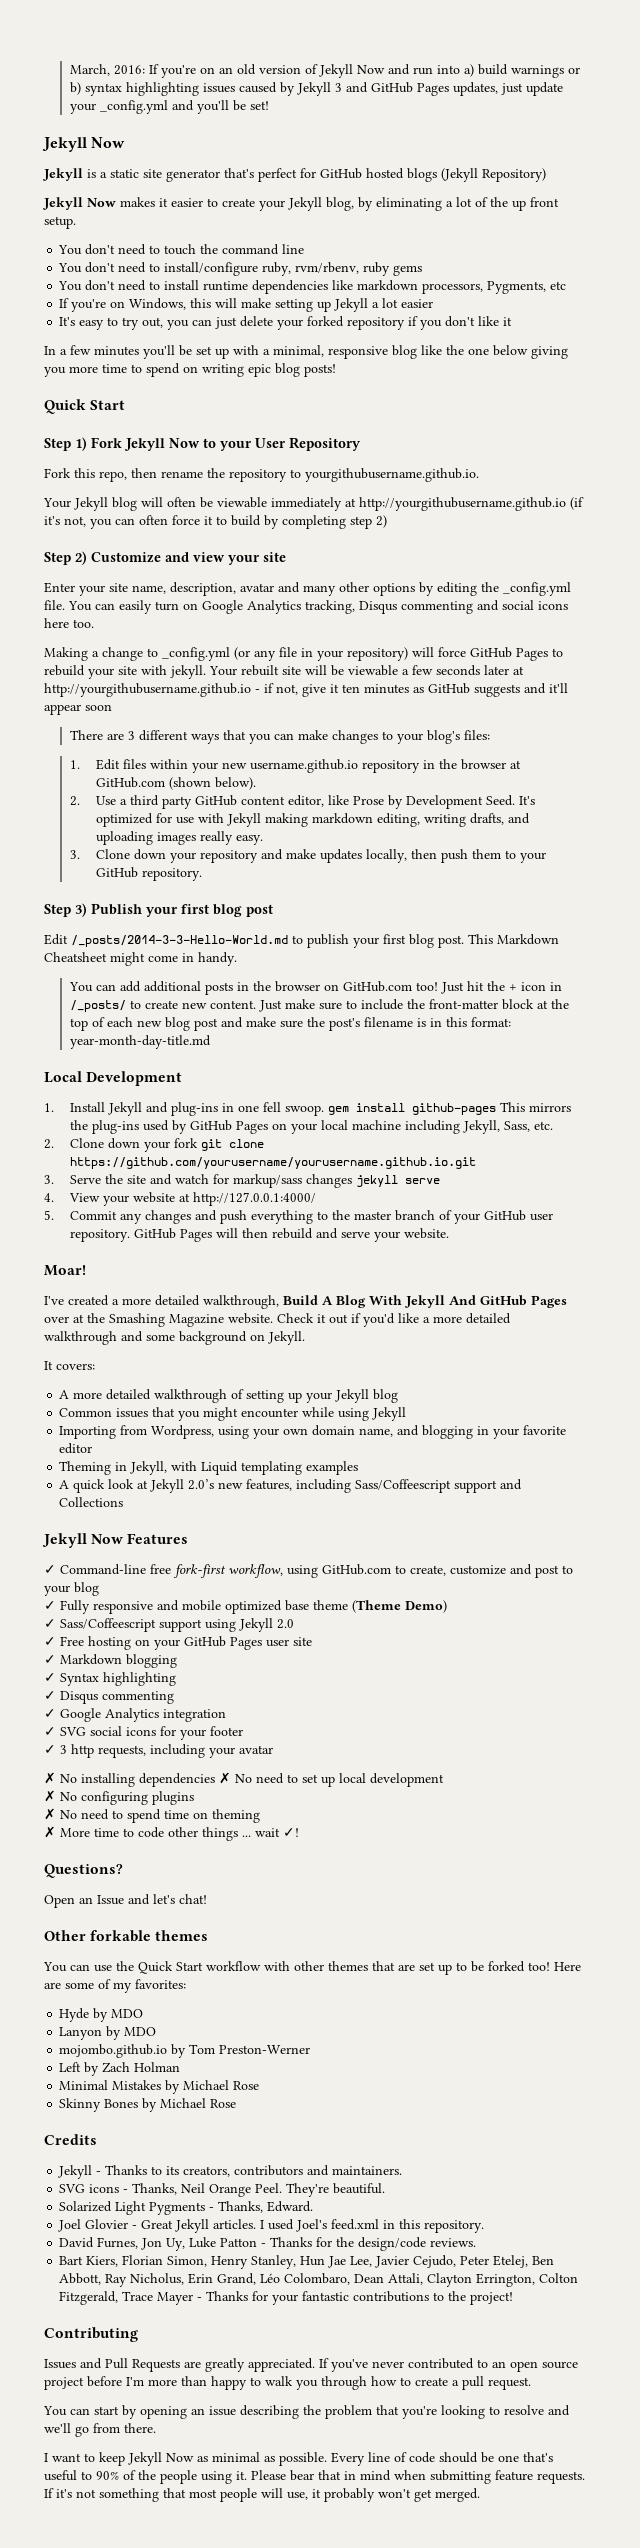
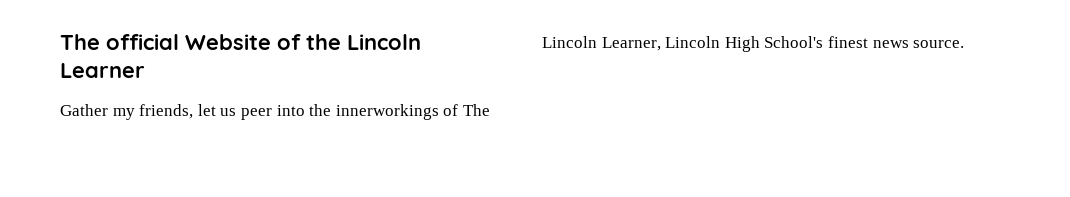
[70,64,581,78] [70,82,564,96] [70,100,270,114] [42,137,126,152] [43,168,546,182] [43,197,559,211] [44,216,76,229] [58,244,305,255] [58,262,423,276] [58,280,567,294] [59,298,434,312] [59,316,513,330] [44,345,568,359] [44,363,336,377] [44,399,126,414] [44,437,361,451] [44,468,479,482] [43,497,584,511] [44,515,387,529] [44,551,286,565] [44,582,571,596] [44,600,568,614] [44,618,94,628] [44,647,563,661] [44,665,524,679] [44,683,568,697] [44,704,112,715] [70,730,491,744] [70,759,522,773] [96,777,257,790] [70,795,536,809] [96,813,531,827] [96,831,264,845] [70,849,547,863] [96,867,203,881] [44,903,273,917] [44,934,559,948] [44,952,237,966] [69,981,563,995] [70,999,570,1012] [70,1017,512,1031] [70,1035,212,1049] [44,1071,183,1086] [44,1102,572,1116] [70,1120,554,1134] [44,1138,265,1152] [70,1157,477,1169] [44,1174,441,1188] [44,1192,317,1206] [44,1210,554,1224] [70,1228,450,1242] [44,1265,86,1276] [44,1295,567,1309] [44,1313,511,1327] [44,1331,305,1345] [44,1361,95,1370] [59,1389,399,1403] [59,1407,407,1421] [59,1425,567,1439] [59,1443,93,1454] [59,1461,359,1475] [59,1479,523,1493] [59,1497,124,1507] [42,1533,189,1548] [44,1564,573,1578] [44,1582,99,1596] [44,1600,447,1614] [44,1618,294,1632] [44,1636,312,1650] [44,1654,177,1668] [44,1672,176,1686] [44,1691,174,1704] [44,1708,226,1722] [44,1726,243,1740] [44,1744,273,1758] [44,1772,444,1787] [44,1790,194,1805] [44,1808,260,1823] [44,1826,299,1841] [44,1864,123,1878] [44,1894,207,1908] [44,1930,209,1942] [43,1961,581,1975] [44,1979,186,1993] [59,2008,144,2022] [59,2026,157,2040] [59,2044,311,2058] [59,2062,181,2076] [59,2080,260,2094] [59,2098,237,2112] [44,2134,97,2145] [58,2165,403,2179] [59,2183,386,2197] [59,2201,314,2215] [58,2219,485,2233] [59,2237,477,2251] [59,2255,555,2269] [59,2273,579,2287] [59,2291,514,2305] [44,2327,138,2342] [44,2358,578,2372] [44,2376,531,2390] [43,2405,570,2419] [44,2423,156,2437] [44,2452,553,2466] [44,2470,585,2484] [44,2488,480,2502] March, 2016: If you're on an old version of Jekyll Now and run into a) build warnings or b) syntax highlighting issues caused by Jekyll 3 and GitHub Pages updates, just update your _config.yml and you'll be set! // Jekyll Now // Jekyll is a static site generator that's perfect for GitHub hosted blogs (Jekyll Repository) // Jekyll Now makes it easier to create your Jekyll blog, by eliminating a lot of the up front setup. // You don't need to touch the command line // You don't need to install/configure ruby, rvm/rbenv, ruby gems // You don't need to install runtime dependencies like markdown processors, Pygments, etc // If you're on Windows, this will make setting up Jekyll a lot easier // It's easy to try out, you can just delete your forked repository if you don't like it // In a few minutes you'll be set up with a minimal, responsive blog like the one below giving you more time to spend on writing epic blog posts! // Quick Start // Step 1) Fork Jekyll Now to your User Repository // Fork this repo, then rename the repository to yourgithubusername.github.io. // Your Jekyll blog will often be viewable immediately at http://yourgithubusername.github.io (if it's not, you can often force it to build by completing step 2) // Step 2) Customize and view your site // Enter your site name, description, avatar and many other options by editing the _config.yml file. You can easily turn on Google Analytics tracking, Disqus commenting and social icons here too. // Making a change to _config.yml (or any file in your repository) will force GitHub Pages to rebuild your site with jekyll. Your rebuilt site will be viewable a few seconds later at http://yourgithubusername.github.io - if not, give it ten minutes as GitHub suggests and it'll appear soon // There are 3 different ways that you can make changes to your blog's files: // 1. Edit files within your new username.github.io repository in the browser at GitHub.com (shown below). // 2. Use a third party GitHub content editor, like Prose by Development Seed. It's optimized for use with Jekyll making markdown editing, writing drafts, and uploading images really easy. // 3. Clone down your repository and make updates locally, then push them to your GitHub repository. // Step 3) Publish your first blog post // Edit /_posts/2014-3-3-Hello-World.md to publish your first blog post. This Markdown Cheatsheet might come in handy. // You can add additional posts in the browser on GitHub.com too! Just hit the + icon in /_posts/ to create new content. Just make sure to include the front-matter block at the top of each new blog post and make sure the post's filename is in this format: year-month-day-title.md // Local Development // 1. Install Jekyll and plug-ins in one fell swoop. gem install github-pages This mirrors the plug-ins used by GitHub Pages on your local machine including Jekyll, Sass, etc. // 2. Clone down your fork git clone https://github.com/yourusername/yourusername.github.io.git // 3. Serve the site and watch for markup/sass changes jekyll serve // 4. View your website at http://127.0.0.1:4000/ // 5. Commit any changes and push everything to the master branch of your GitHub user repository. GitHub Pages will then rebuild and serve your website. // Moar! // I've created a more detailed walkthrough, Build A Blog With Jekyll And GitHub Pages over at the Smashing Magazine website. Check it out if you'd like a more detailed walkthrough and some background on Jekyll. // It covers: // A more detailed walkthrough of setting up your Jekyll blog // Common issues that you might encounter while using Jekyll // Importing from Wordpress, using your own domain name, and blogging in your favorite editor // Theming in Jekyll, with Liquid templating examples // A quick look at Jekyll 2.0’s new features, including Sass/Coffeescript support and Collections // Jekyll Now Features // ✓ Command-line free fork-first workflow, using GitHub.com to create, customize and post to your blog // ✓ Fully responsive and mobile optimized base theme (Theme Demo) // ✓ Sass/Coffeescript support using Jekyll 2.0 // ✓ Free hosting on your GitHub Pages user site // ✓ Markdown blogging // ✓ Syntax highlighting // ✓ Disqus commenting // ✓ Google Analytics integration // ✓ SVG social icons for your footer // ✓ 3 http requests, including your avatar // ✗ No installing dependencies ✗ No need to set up local development // ✗ No configuring plugins // ✗ No need to spend time on theming // ✗ More time to code other things ... wait ✓! // Questions? // Open an Issue and let's chat! // Other forkable themes // You can use the Quick Start workflow with other themes that are set up to be forked too! Here are some of my favorites: // Hyde by MDO // Lanyon by MDO // mojombo.github.io by Tom Preston-Werner // Left by Zach Holman // Minimal Mistakes by Michael Rose // Skinny Bones by Michael Rose // Credits // Jekyll - Thanks to its creators, contributors and maintainers. // SVG icons - Thanks, Neil Orange Peel. They're beautiful. // Solarized Light Pygments - Thanks, Edward. // Joel Glovier - Great Jekyll articles. I used Joel's feed.xml in this repository. // David Furnes, Jon Uy, Luke Patton - Thanks for the design/code reviews. // Bart Kiers, Florian Simon, Henry Stanley, Hun Jae Lee, Javier Cejudo, Peter Etelej, Ben Abbott, Ray Nicholus, Erin Grand, Léo Colombaro, Dean Attali, Clayton Errington, Colton Fitzgerald, Trace Mayer - Thanks for your fantastic contributions to the project! // Contributing // Issues and Pull Requests are greatly appreciated. If you've never contributed to an open source project before I'm more than happy to walk you through how to create a pull request. // You can start by opening an issue describing the problem that you're looking to resolve and we'll go from there. // I want to keep Jekyll Now as minimal as possible. Every line of code should be one that's useful to 90% of the people using it. Please bear that in mind when submitting feature requests. If it's not something that most people will use, it probably won't get merged. -> [60,34,421,50] [60,63,145,78] [60,104,490,120] [542,36,965,52] The official Website of the Lincoln Learner // Gather my friends, let us peer into the innerworkings of The Lincoln Learner, Lincoln High School's finest news source.

